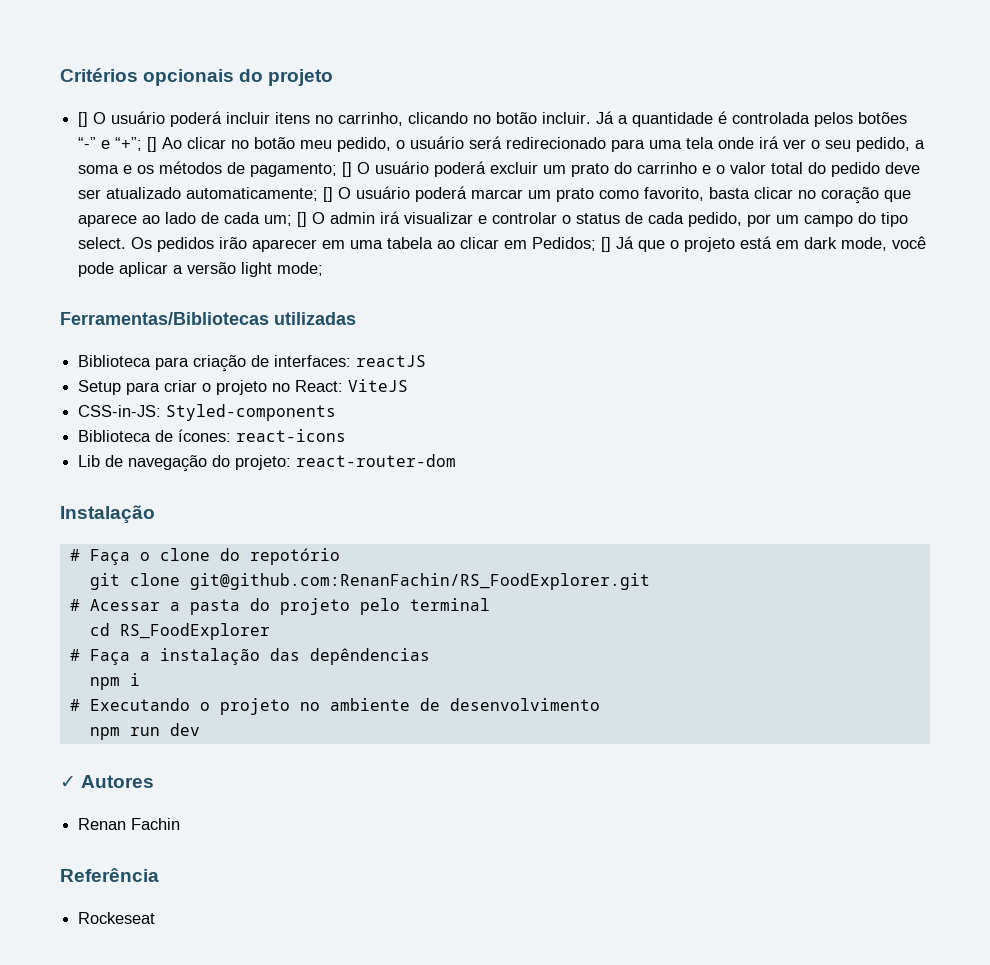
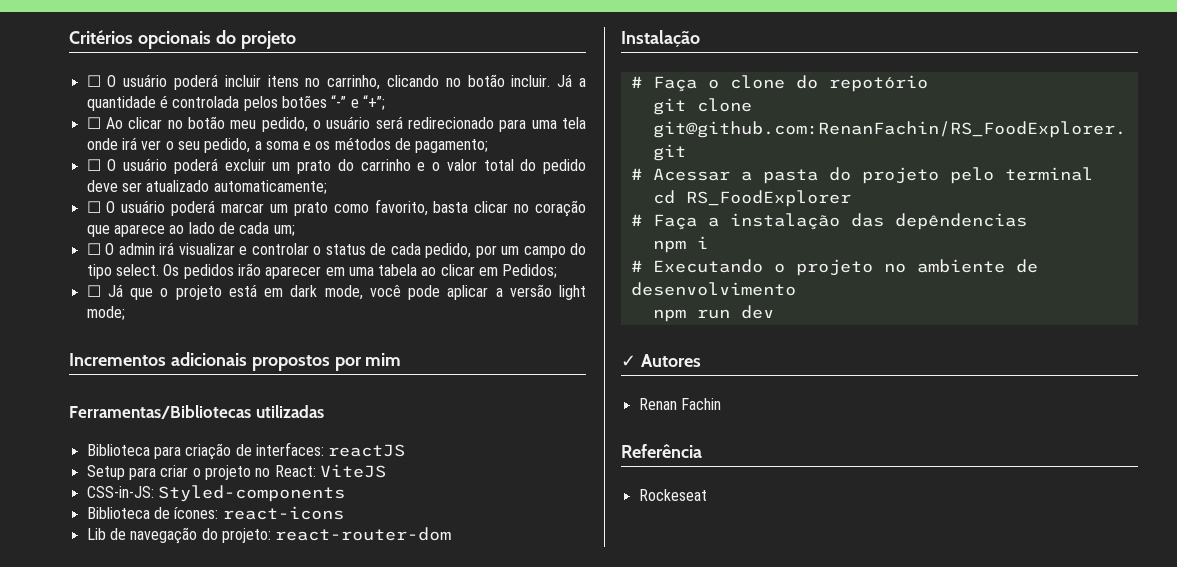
[78,112,89,127] [] -> [86,75,101,87] ☐
[147,137,158,152] [] -> [86,117,101,129] // ☐
[342,162,353,177] [] -> [86,159,101,171] // ☐
[323,187,334,202] [] -> [86,201,101,213] // ☐
[297,212,308,227] [] -> [86,243,101,255] // ☐
[601,237,612,252] [] -> [86,285,101,297] // ☐
(324, 269) none -> [69,352,402,371] // Incrementos adicionais propostos por mim

